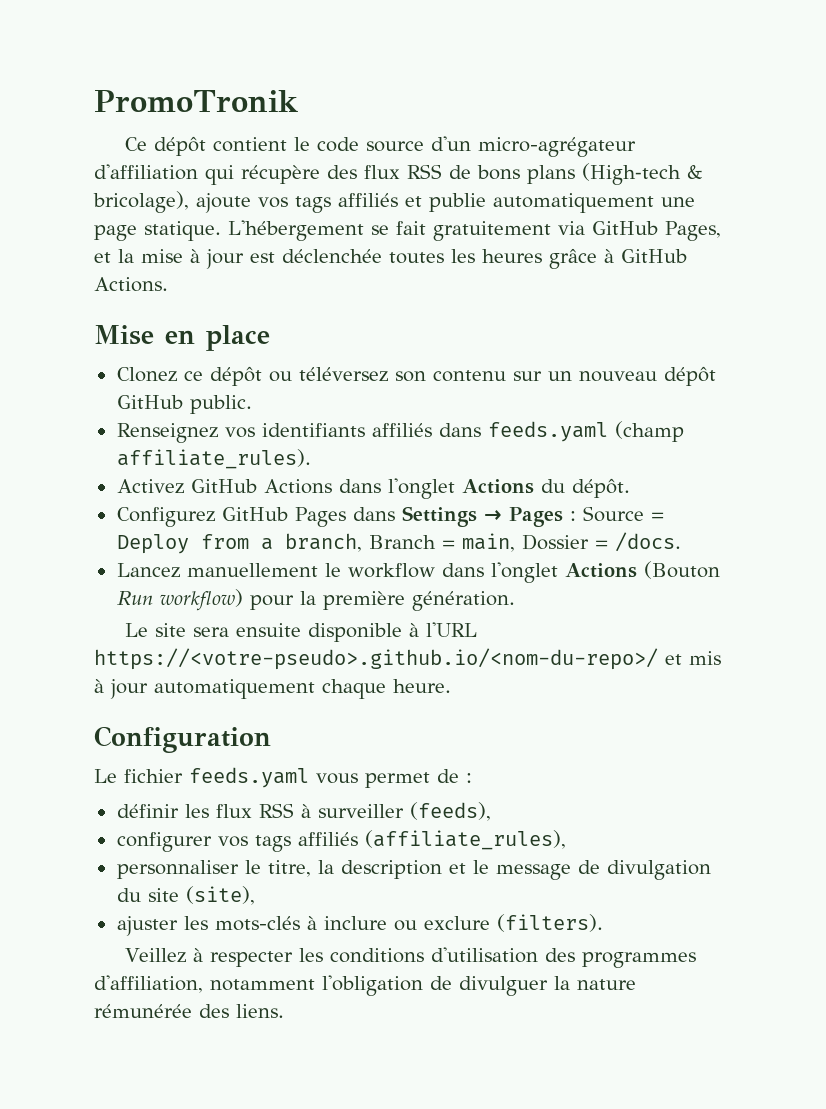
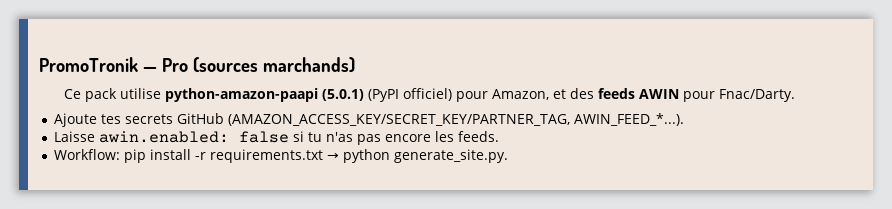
[124,136,636,157] [94,163,702,185] [93,191,695,213] [94,220,721,241] [94,248,687,269] [94,277,168,292] [94,325,270,351] [116,366,716,386] [116,395,252,414] [116,421,684,443] [116,449,311,469] [116,478,630,499] [116,506,664,527] [116,532,681,554] [116,561,720,583] [116,589,515,611] [124,622,477,642] [94,648,721,670] [94,679,451,699] [94,726,271,753] [94,767,472,788] [116,802,491,821] [116,830,566,852] [116,860,711,880] [116,886,255,905] [116,914,603,936] [124,947,697,968] [94,975,636,996] [94,1004,284,1018] // Ce dépôt contient le code source d'un micro-agrégateur d'affiliation qui récupère des flux RSS de bons plans (High‑tech & bricolage), ajoute vos tags affiliés et publie automatiquement une page statique. L'hébergement se fait gratuitement via GitHub Pages, et la mise à jour est déclenchée toutes les heures grâce à GitHub Actions. // Mise en place // Clonez ce dépôt ou téléversez son contenu sur un nouveau dépôt GitHub public. // Renseignez vos identifiants affiliés dans feeds.yaml (champ affiliate_rules). // Activez GitHub Actions dans l'onglet Actions du dépôt. // Configurez GitHub Pages dans Settings → Pages : Source = Deploy from a branch, Branch = main, Dossier = /docs. // Lancez manuellement le workflow dans l'onglet Actions (Bouton Run workflow) pour la première génération. // Le site sera ensuite disponible à l'URL https://<votre-pseudo>.github.io/<nom-du-repo>/ et mis à jour automatiquement chaque heure. // Configuration // Le fichier feeds.yaml vous permet de : // définir les flux RSS à surveiller (feeds), // configurer vos tags affiliés (affiliate_rules), // personnaliser le titre, la description et le message de divulgation du site (site), // ajuster les mots-clés à inclure ou exclure (filters). // Veillez à respecter les conditions d'utilisation des programmes d'affiliation, notamment l'obligation de divulguer la nature rémunérée des liens. -> [142,57,355,73] [63,88,795,102] [53,113,684,127] [53,131,499,145] [53,149,508,163] — Pro (sources marchands) // Ce pack utilise python-amazon-paapi (5.0.1) (PyPI officiel) pour Amazon, et des feeds AWIN pour Fnac/Darty. // Ajoute tes secrets GitHub (AMAZON_ACCESS_KEY/SECRET_KEY/PARTNER_TAG, AWIN_FEED_*...). // Laisse awin.enabled: false si tu n'as pas encore les feeds. // Workflow: pip install -r requirements.txt → python generate_site.py.

